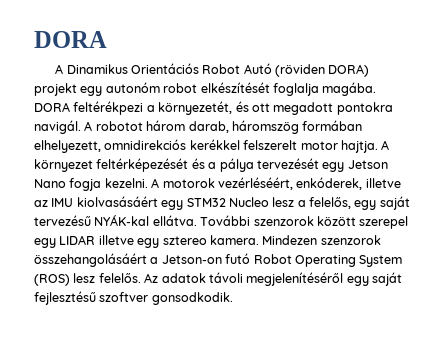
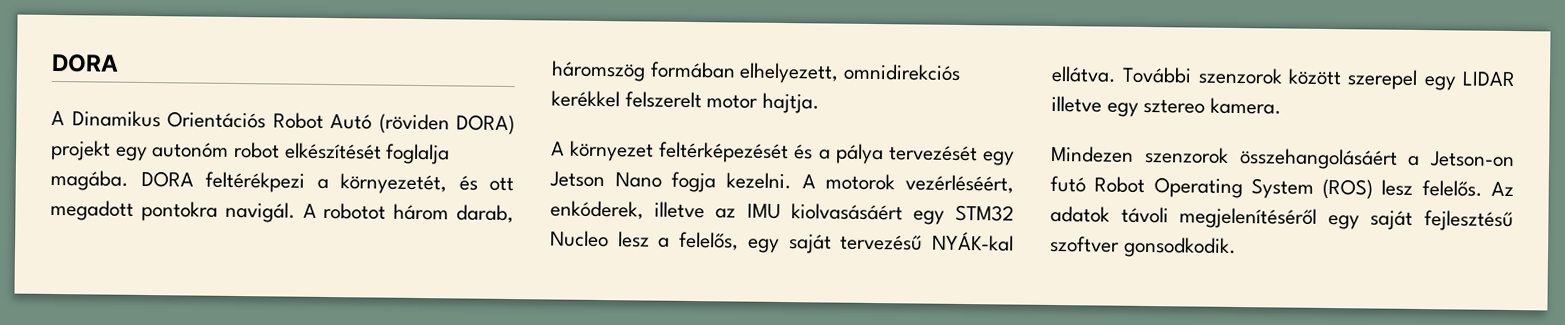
(378, 146) none -> (821, 103) //
(259, 240) none -> (1283, 106) //

